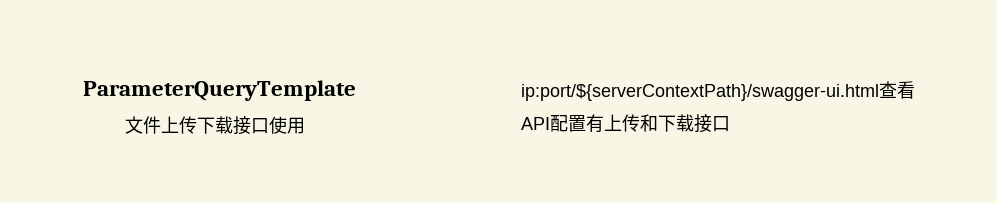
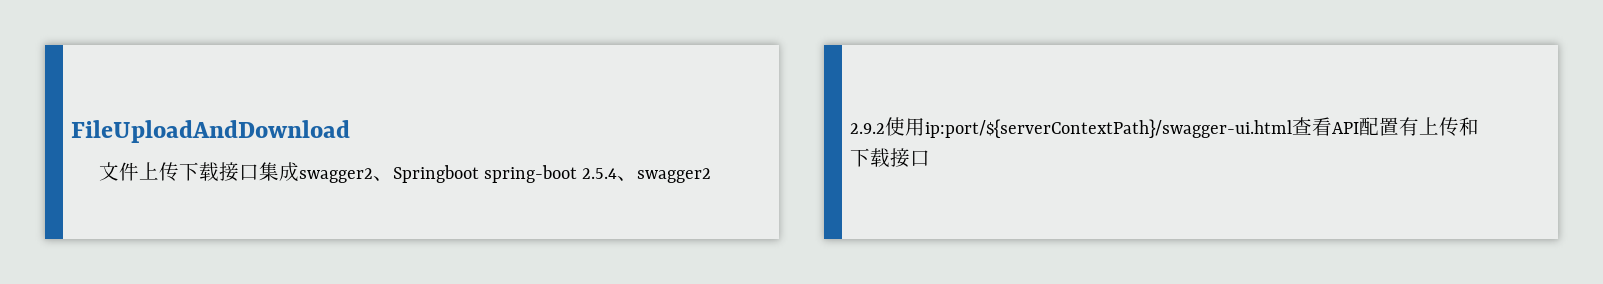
[83,80,356,101] ParameterQueryTemplate -> [71,120,350,143] FileUploadAndDownload
(269, 126) none -> [258,162,712,183] [850,123,885,134] 集成swagger2、Springboot spring-boot 2.5.4、swagger2 2.9.2

